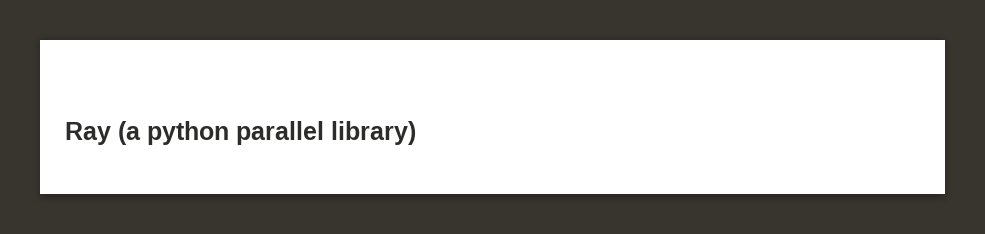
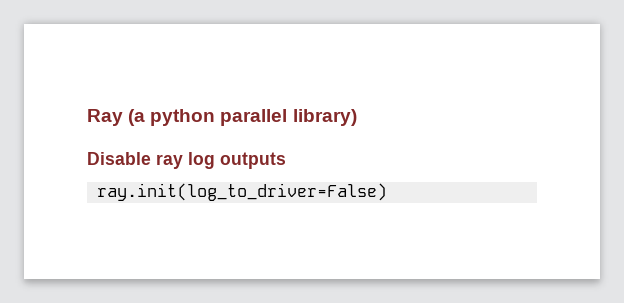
(416, 133) none -> [87,152,286,169] [96,183,387,201] // Disable ray log outputs // ray.init(log_to_driver=False)

